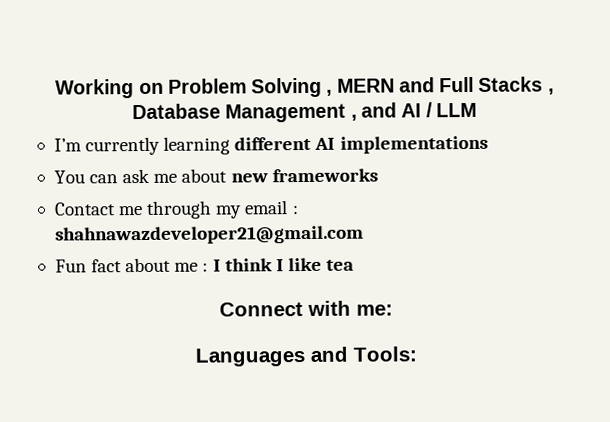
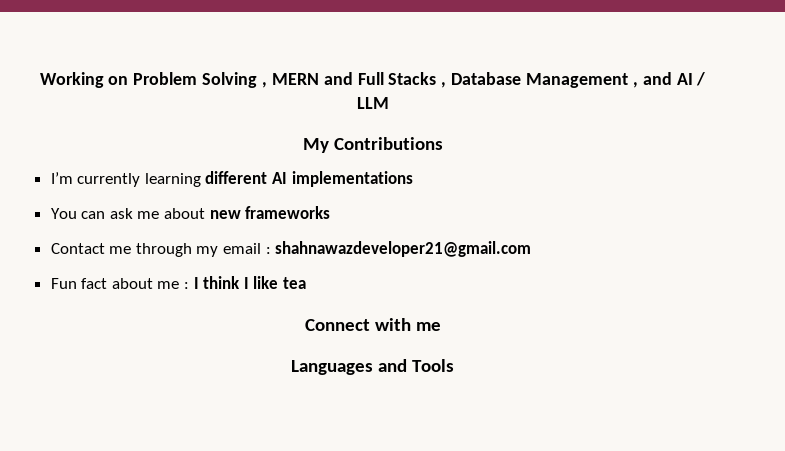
(477, 110) none -> [302,137,443,153] // My Contributions
[355,304,393,316] me: -> [415,322,441,331] me
[352,346,417,362] Tools: -> [411,359,454,372] Tools

